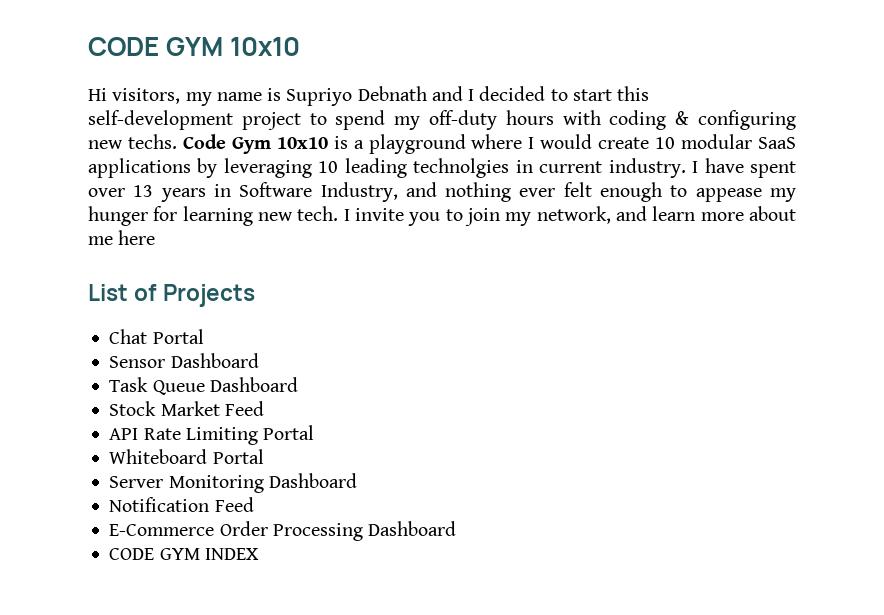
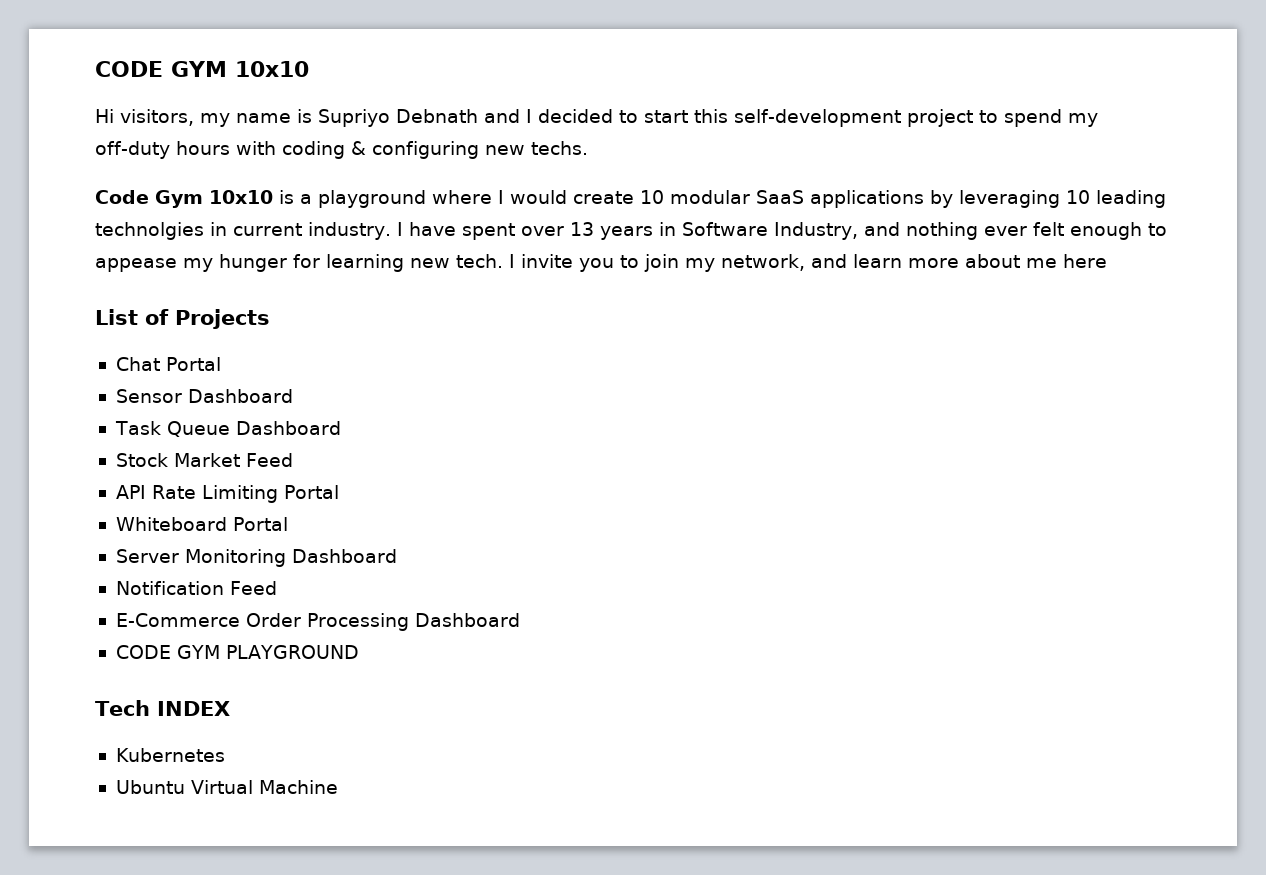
(177, 141) none -> (588, 148) //
(200, 554) none -> [225,645,359,659] [95,700,150,716] PLAYGROUND // Tech
(259, 554) none -> [115,748,225,762] [115,780,338,794] // Kubernetes // Ubuntu Virtual Machine

